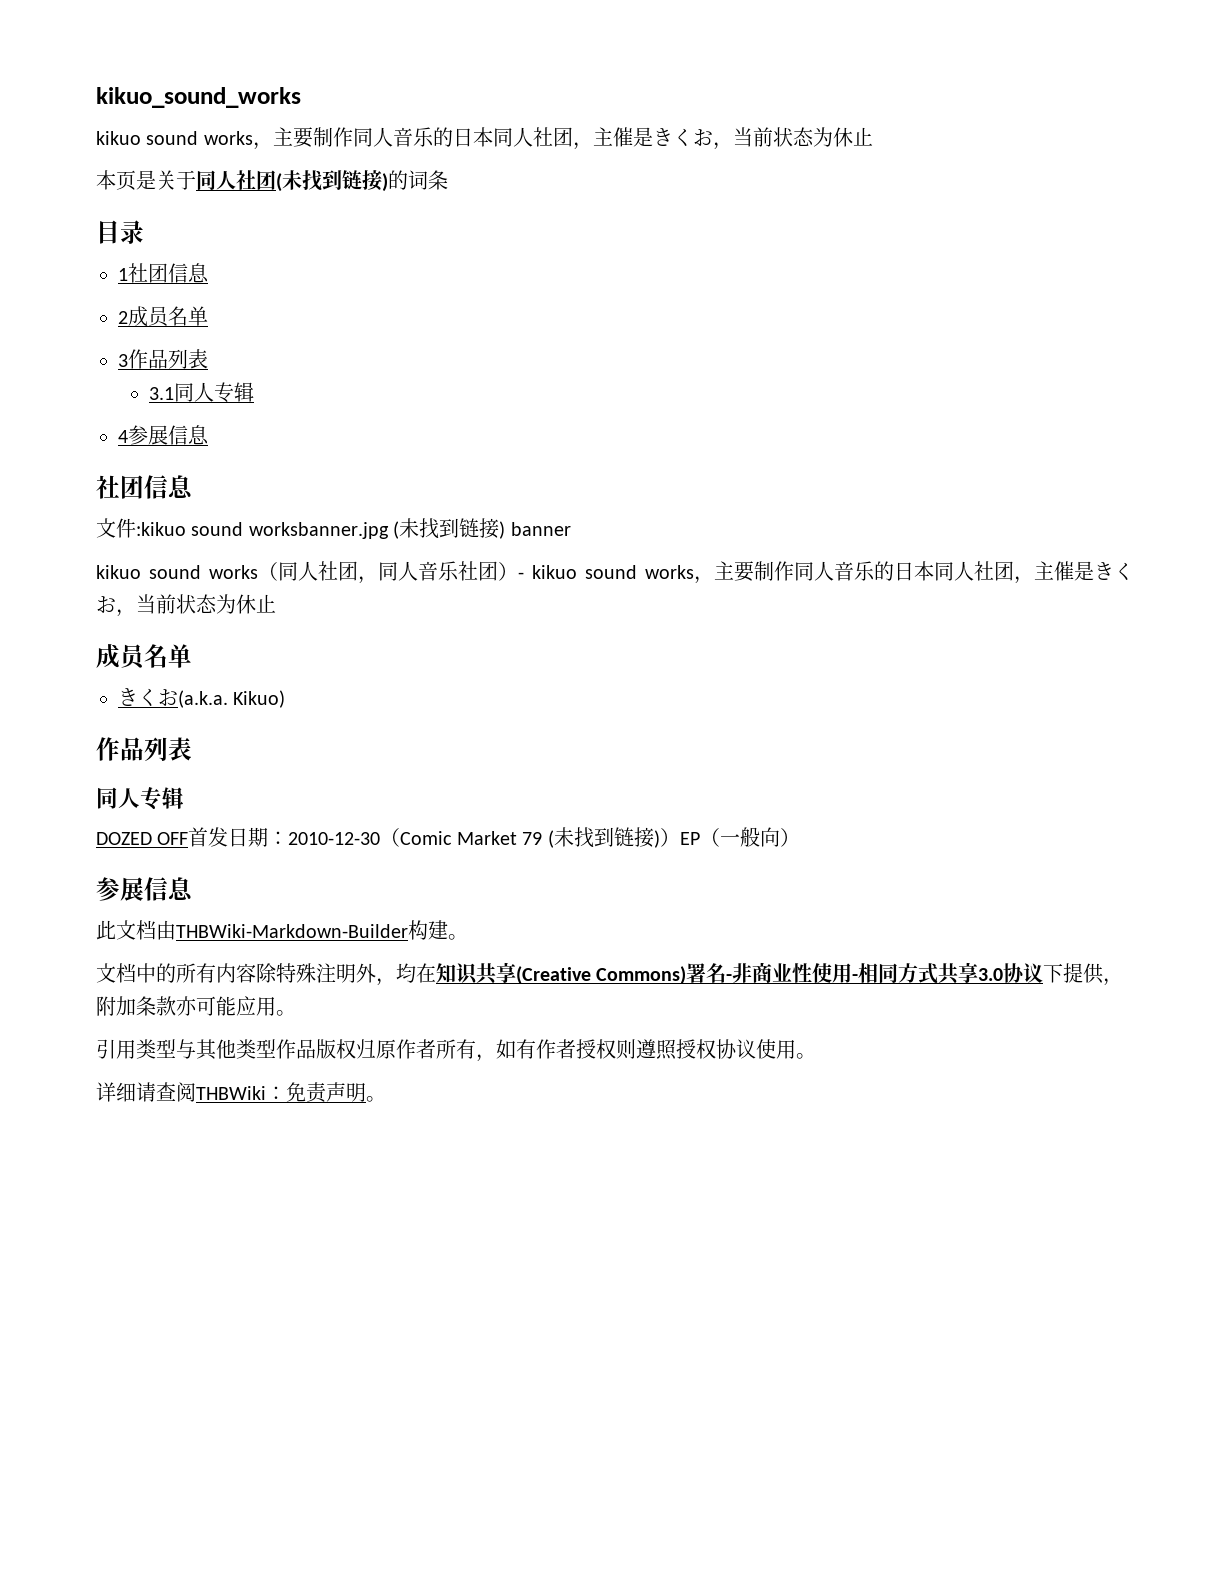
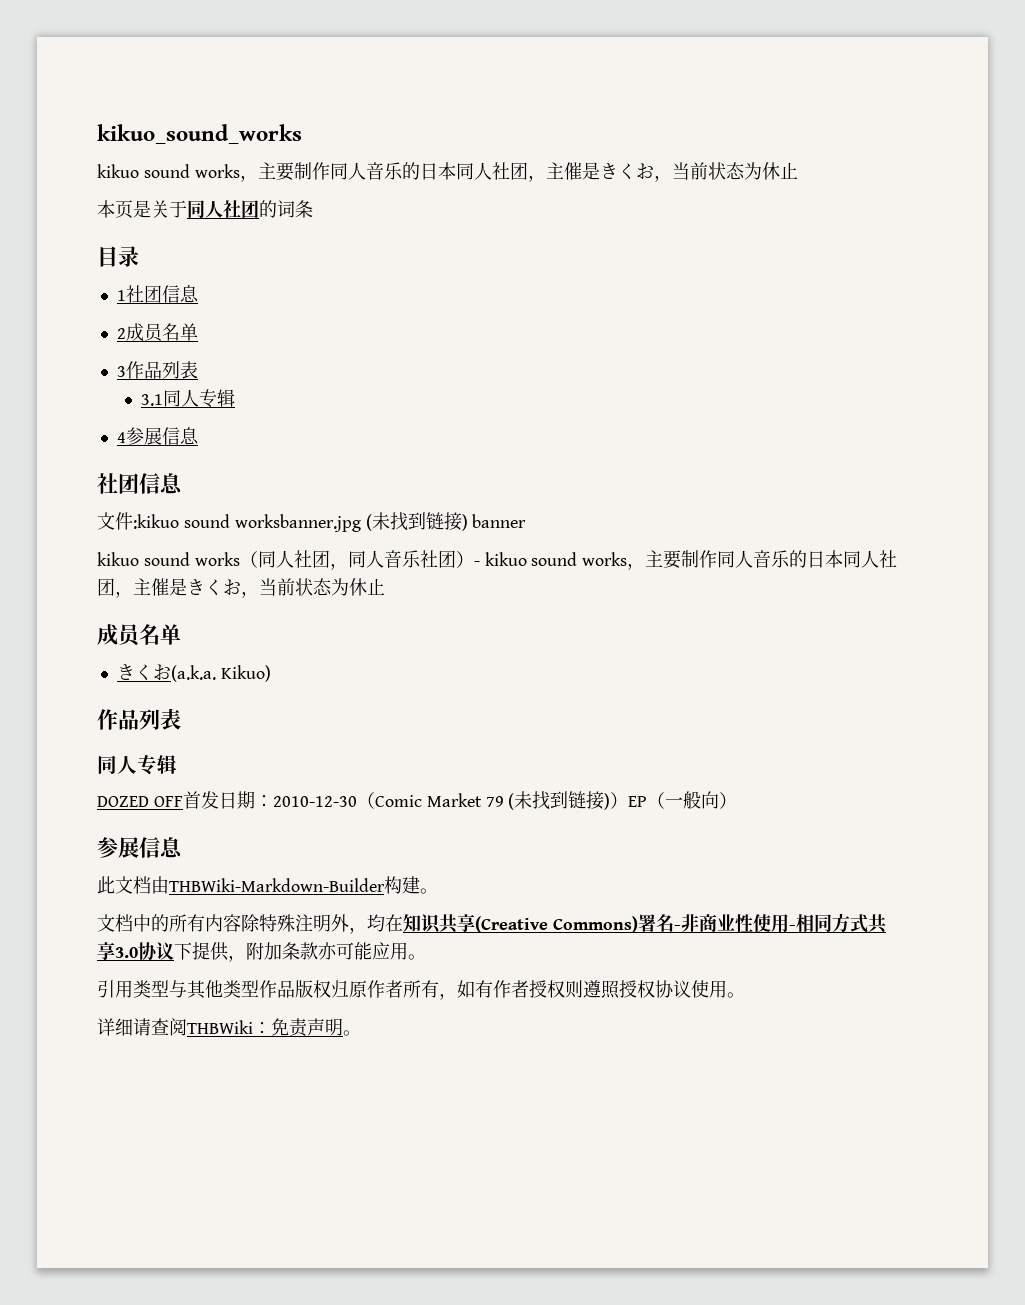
[276,170,388,192] (未找到链接) -> (259, 209) none

